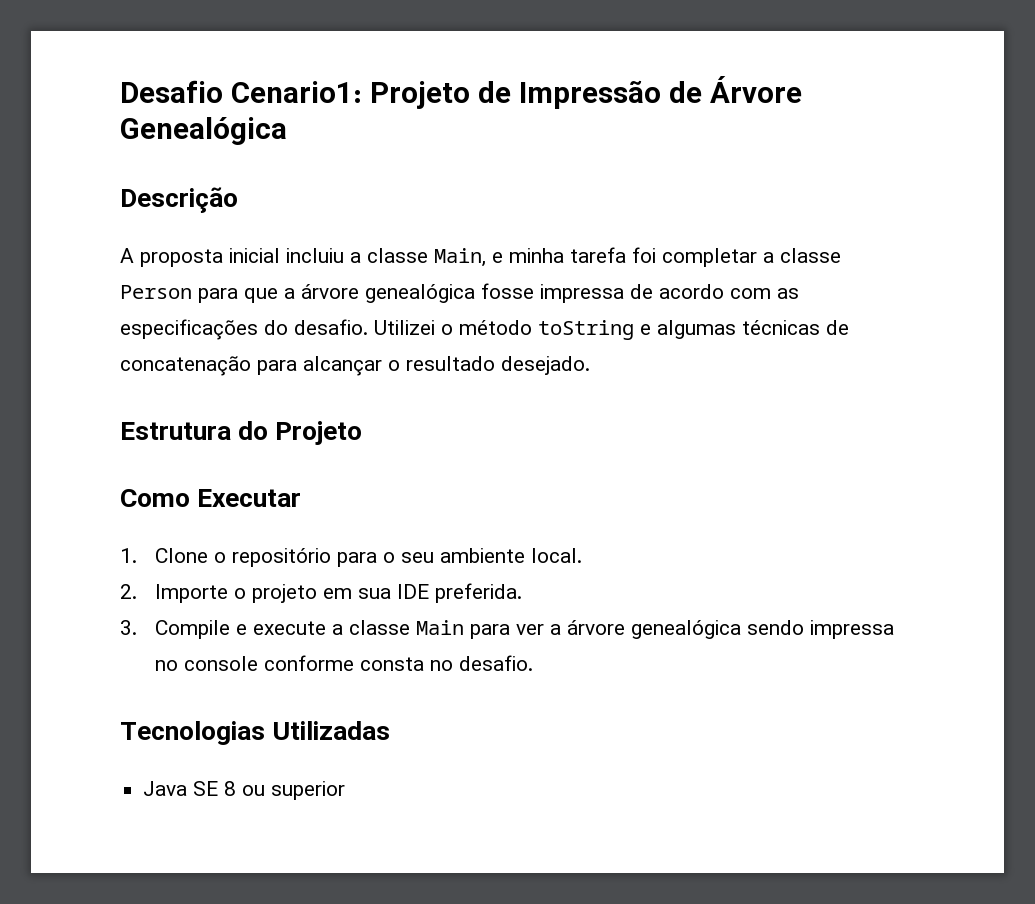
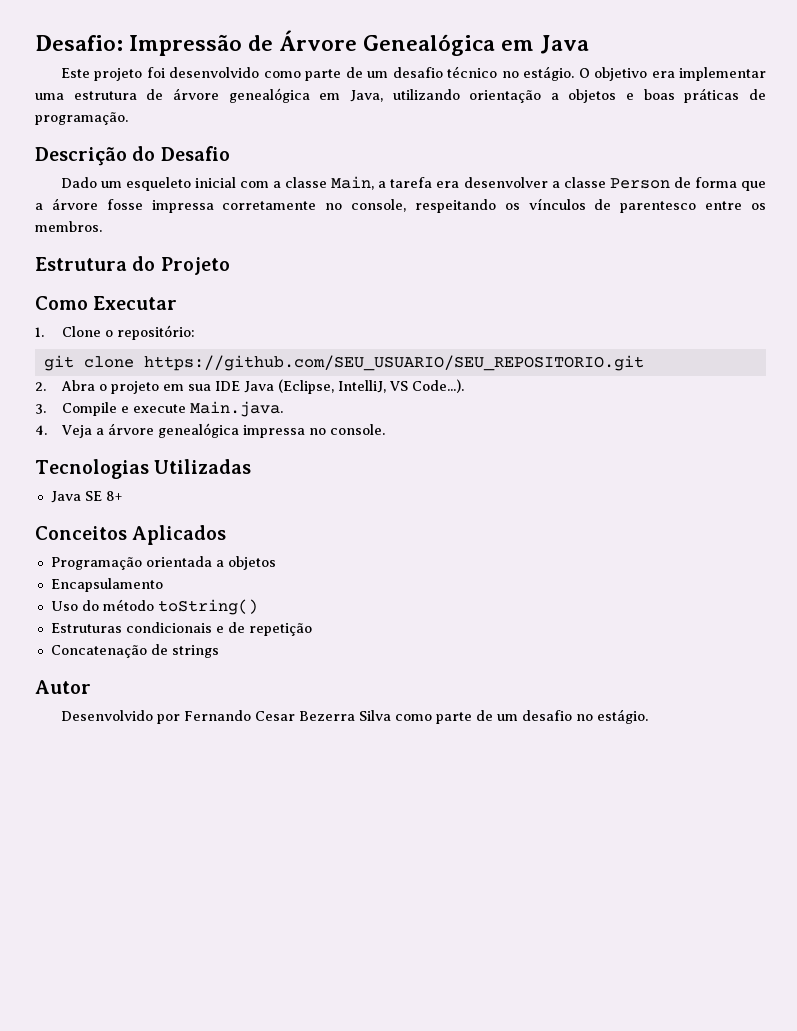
[120,80,511,109] Desafio Cenario1: Projeto de -> [35,35,123,51] Desafio:
[120,187,238,213] [120,247,757,267] // Descrição // A proposta inicial incluiu a classe Main, e minha tarefa foi completar -> [501,35,590,54] [60,66,766,81] [35,88,766,103] [35,112,128,125] [35,146,230,166] [60,176,548,191] em Java // Este projeto foi desenvolvido como parte de um desafio técnico no estágio. O objetivo era implementar uma estrutura de árvore genealógica em Java, utilizando orientação a objetos e boas práticas de programação. // Descrição do Desafio // Dado um esqueleto inicial com a classe Main, a tarefa era desenvolver
[198,288,238,303] para -> [673,177,737,188] de forma
[365,284,475,303] genealógica -> (98, 204) none
[630,284,799,299] [120,319,849,340] [120,356,590,376] de acordo com as especificações do desafio. Utilizei o método toString e algumas técnicas de concatenação para alcançar o resultado desejado. -> [222,198,766,213] [35,221,102,232] corretamente no console, respeitando os vínculos de parentesco entre os membros.
[232,548,583,567] repositório para o seu ambiente local. -> [117,325,196,340] [43,355,644,371] repositório: // git clone https://github.com/SEU_USUARIO/SEU_REPOSITORIO.git
[155,584,229,603] Importe -> [61,380,96,391] Abra
[435,583,523,603] preferida. -> [244,379,465,394] Java (Eclipse, IntelliJ, VS Code...).
[332,620,805,639] a classe Main para ver a árvore genealógica sendo -> [190,401,284,417] [35,423,240,438] Main.java. // 4. Veja a árvore genealógica
[184,655,534,671] console conforme consta no desafio. -> [330,424,386,435] console.
[224,781,346,800] 8 ou superior -> [105,491,122,501] [35,525,227,545] [50,556,276,570] [50,578,163,592] [50,599,258,615] [50,622,312,636] [50,644,219,658] [35,680,91,694] [60,709,648,724] 8+ // Conceitos Aplicados // Programação orientada a objetos // Encapsulamento // Uso do método toString() // Estruturas condicionais e de repetição // Concatenação de strings // Autor // Desenvolvido por Fernando Cesar Bezerra Silva como parte de um desafio no estágio.

